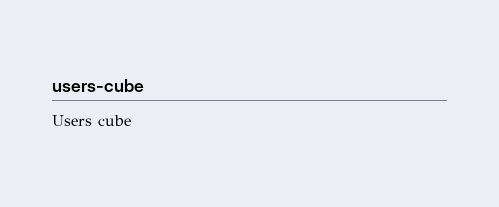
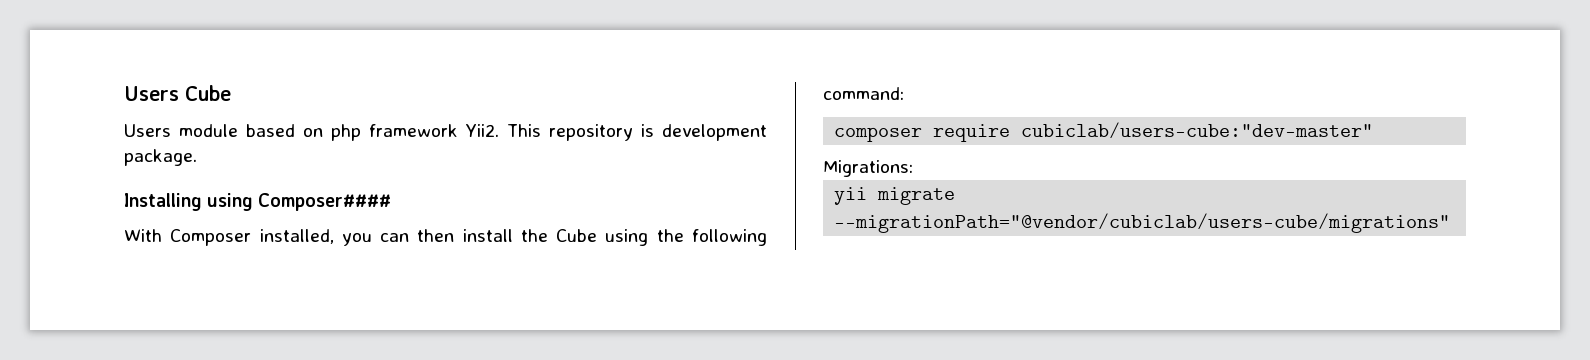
[52,79,144,92] [52,115,131,126] users-cube // Users cube -> [124,85,231,101] [124,124,767,141] [124,149,197,166] [124,193,392,211] [124,229,767,246] [823,87,904,100] [834,122,1374,142] [823,160,913,177] [834,187,956,205] [834,213,1451,233] Users Cube // Users module based on php framework Yii2. This repository is development package. // Installing using Composer#### // With Composer installed, you can then install the Cube using the following command: // composer require cubiclab/users-cube:"dev-master" // Migrations: // yii migrate --migrationPath="@vendor/cubiclab/users-cube/migrations"

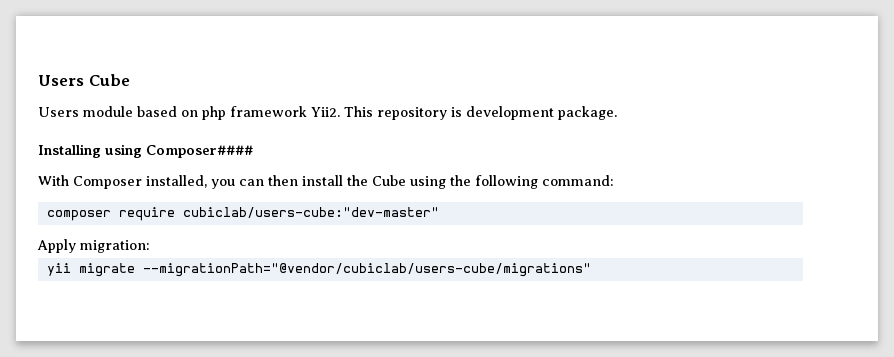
[823,160,913,177] Migrations: -> [37,239,150,253] Apply migration:

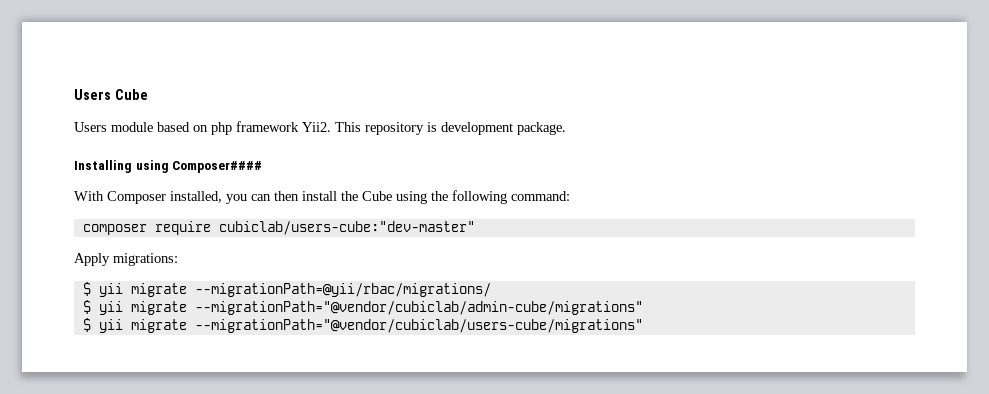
[80,240,150,253] migration: // -> [113,253,178,266] [82,282,491,297] [82,300,643,315] [82,318,91,332] migrations: // $ yii migrate --migrationPath=@yii/rbac/migrations/ // $ yii migrate --migrationPath="@vendor/cubiclab/admin-cube/migrations" // $

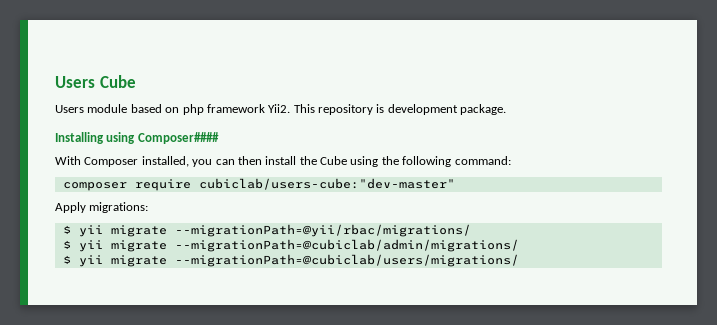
[194,301,643,315] [82,318,643,333] --migrationPath="@vendor/cubiclab/admin-cube/migrations" // $ yii migrate --migrationPath="@vendor/cubiclab/users-cube/migrations" -> [174,239,519,252] [62,254,519,267] --migrationPath=@cubiclab/admin/migrations/ // $ yii migrate --migrationPath=@cubiclab/users/migrations/

